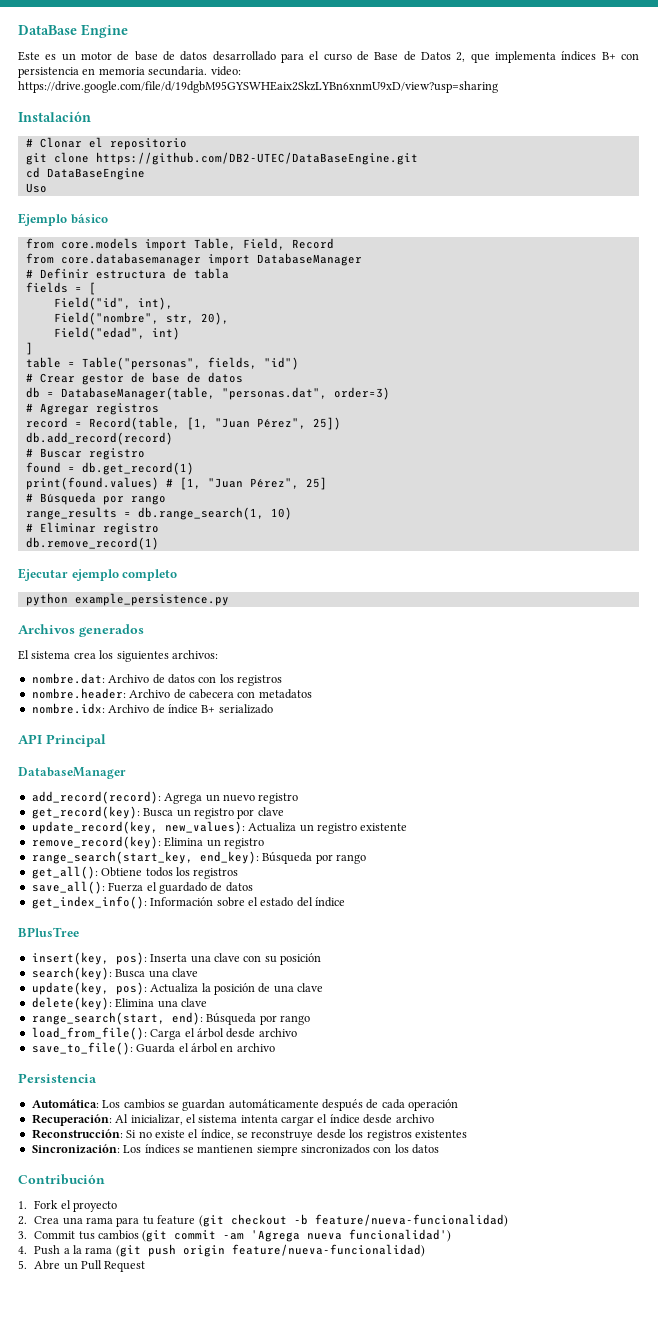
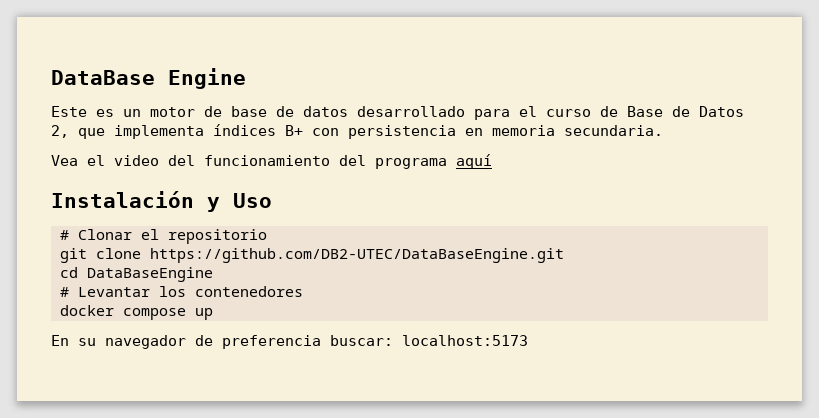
[210,66,241,76] [18,81,498,93] video: https://drive.google.com/file/d/19dgbM95GYSWHEaix2SkzLYBn6xnmU9xD/view?usp=sharing -> [51,154,492,169] // Vea el video del funcionamiento del programa aquí
(91, 116) none -> [207,193,272,212] y Uso
[25,183,47,193] [18,213,108,226] [25,238,334,251] [25,253,362,266] [25,268,229,279] [25,282,96,295] [53,297,173,310] [53,312,229,325] [53,327,180,340] [25,342,33,355] [25,357,299,370] [25,372,243,385] [25,387,390,400] [25,403,159,415] [25,417,341,430] [25,432,173,445] [25,448,145,460] [25,462,194,475] [25,477,327,490] [25,492,166,505] [25,507,292,520] [25,522,159,535] [25,537,159,550] [18,568,178,581] [25,593,229,606] [18,624,144,637] [18,650,218,662] [31,673,282,686] [31,688,312,699] [31,703,273,714] [18,734,106,747] [18,767,126,779] [31,791,299,804] [31,806,284,819] [31,821,408,834] [31,836,264,849] [31,851,366,864] [31,866,239,879] [31,881,253,894] [31,896,345,909] [18,927,79,937] [31,952,321,965] [31,967,198,980] [31,982,323,995] [31,997,207,1010] [31,1012,310,1025] [31,1027,297,1040] [31,1042,275,1055] [18,1073,97,1083] [31,1099,459,1111] [31,1114,434,1126] [31,1129,467,1141] [31,1144,440,1156] [18,1174,105,1185] [18,1200,118,1212] [18,1214,508,1227] [18,1229,452,1242] [18,1244,425,1257] [18,1260,146,1272] Uso // Ejemplo básico // from core.models import Table, Field, Record // from core.databasemanager import DatabaseManager // # Definir estructura de tabla // fields = [ // Field("id", int), // Field("nombre", str, 20), // Field("edad", int) // ] // table = Table("personas", fields, "id") // # Crear gestor de base de datos // db = DatabaseManager(table, "personas.dat", order=3) // # Agregar registros // record = Record(table, [1, "Juan Pérez", 25]) // db.add_record(record) // # Buscar registro // found = db.get_record(1) // print(found.values) # [1, "Juan Pérez", 25] // # Búsqueda por rango // range_results = db.range_search(1, 10) // # Eliminar registro // db.remove_record(1) // Ejecutar ejemplo completo // python example_persistence.py // Archivos generados // El sistema crea los siguientes archivos: // nombre.dat: Archivo de datos con los registros // nombre.header: Archivo de cabecera con metadatos // nombre.idx: Archivo de índice B+ serializado // API Principal // DatabaseManager // add_record(record): Agrega un nuevo registro // get_record(key): Busca un registro por clave // update_record(key, new_values): Actualiza un registro existente // remove_record(key): Elimina un registro // range_search(start_key, end_key): Búsqueda por rango // get_all(): Obtiene todos los registros // save_all(): Fuerza el guardado de datos // get_index_info(): Información sobre el estado del índice // BPlusTree // insert(key, pos): Inserta una clave con su posición // search(key): Busca una clave // update(key, pos): Actualiza la posición de una clave // delete(key): Elimina una clave // range_search(start, end): Búsqueda por rango // load_from_file(): Carga el árbol desde archivo // save_to_file(): Guarda el árbol en archivo // Persistencia // Automática: Los cambios se guardan automáticamente después de cada operación // Recuperación: Al inicializar, el sistema intenta cargar el índice desde archivo // Reconstrucción: Si no existe el índice, se reconstruye desde los registros existentes // Sincronización: Los índices se mantienen siempre sincronizados con los datos // Contribución // 1. Fork el proyecto // 2. Crea una rama para tu feature (git checkout -b feature/nueva-funcionalidad) // 3. Commit tus cambios (git commit -am 'Agrega nueva funcionalidad') // 4. Push a la rama (git push origin feature/nueva-funcionalidad) // 5. Abre un Pull Request -> [60,286,303,297] [60,305,213,320] [51,335,528,349] # Levantar los contenedores // docker compose up // En su navegador de preferencia buscar: localhost:5173

